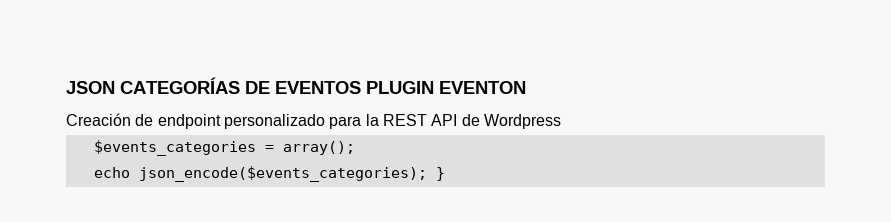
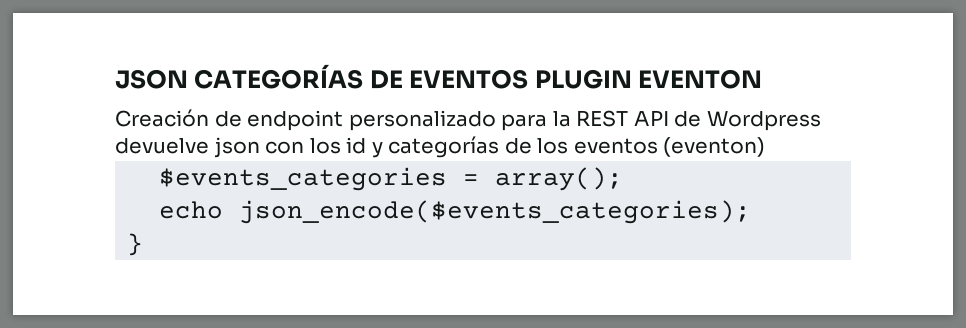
(561, 121) none -> [115,136,766,158] devuelve json con los id y categorías de los eventos (eventon)
(427, 174) none -> (752, 212) //

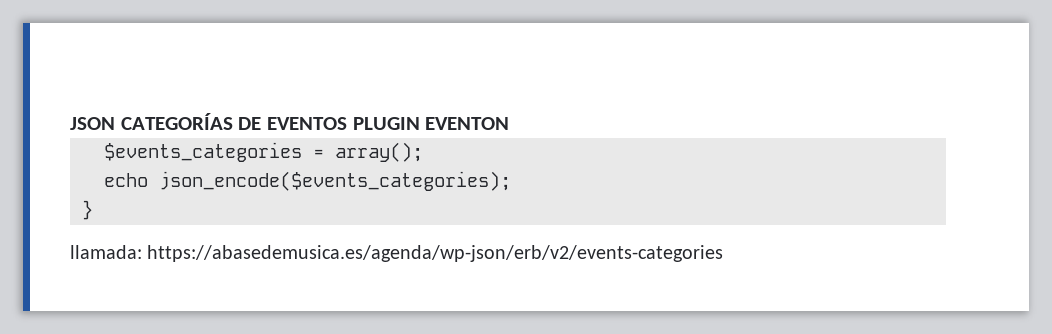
[115,109,821,131] [115,136,766,158] // Creación de endpoint personalizado para la REST API de Wordpress devuelve json con los id y categorías de los eventos (eventon) -> (510, 123) none
(144, 244) none -> [70,245,724,262] // llamada: https://abasedemusica.es/agenda/wp-json/erb/v2/events-categories

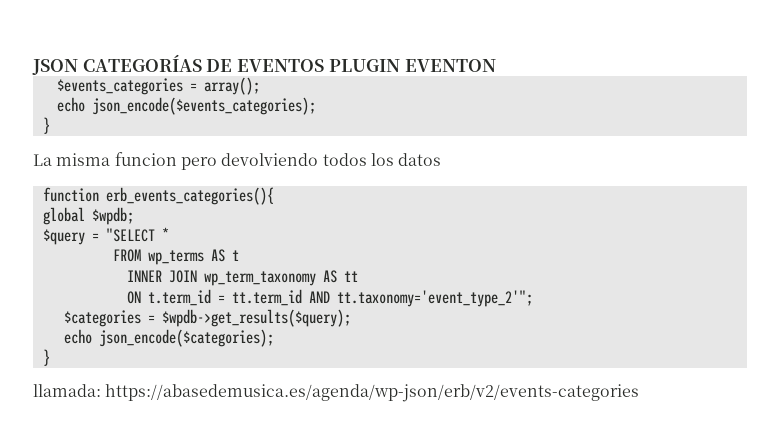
(93, 210) none -> [33,152,442,170] [42,187,274,205] [42,207,134,225] [42,227,169,245] [112,249,239,265] [126,270,358,286] [126,289,533,307] [63,309,351,327] [63,329,274,347] [42,349,50,366] // La misma funcion pero devolviendo todos los datos // function erb_events_categories(){ // global $wpdb; // $query = "SELECT * // FROM wp_terms AS t // INNER JOIN wp_term_taxonomy AS tt // ON t.term_id = tt.term_id AND tt.taxonomy='event_type_2'"; // $categories = $wpdb->get_results($query); // echo json_encode($categories); // }

